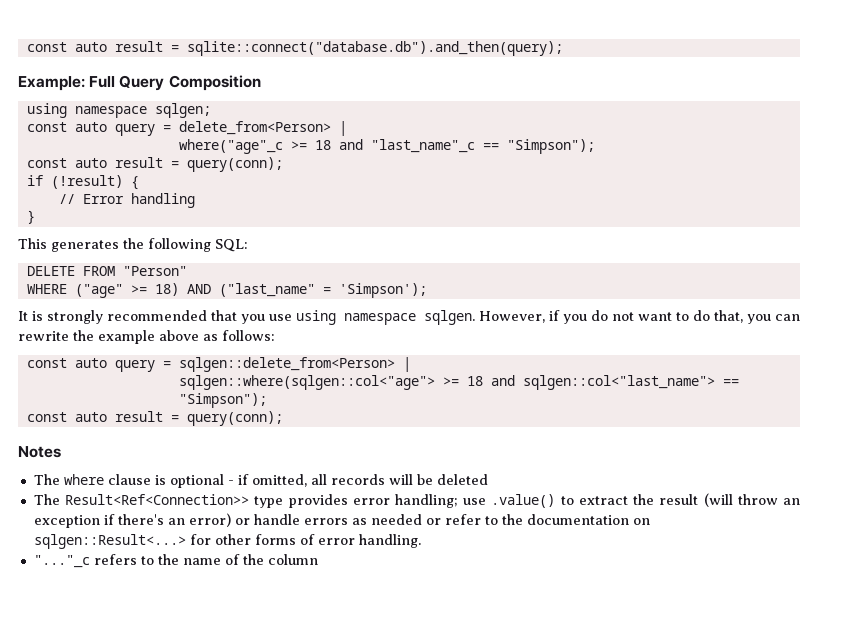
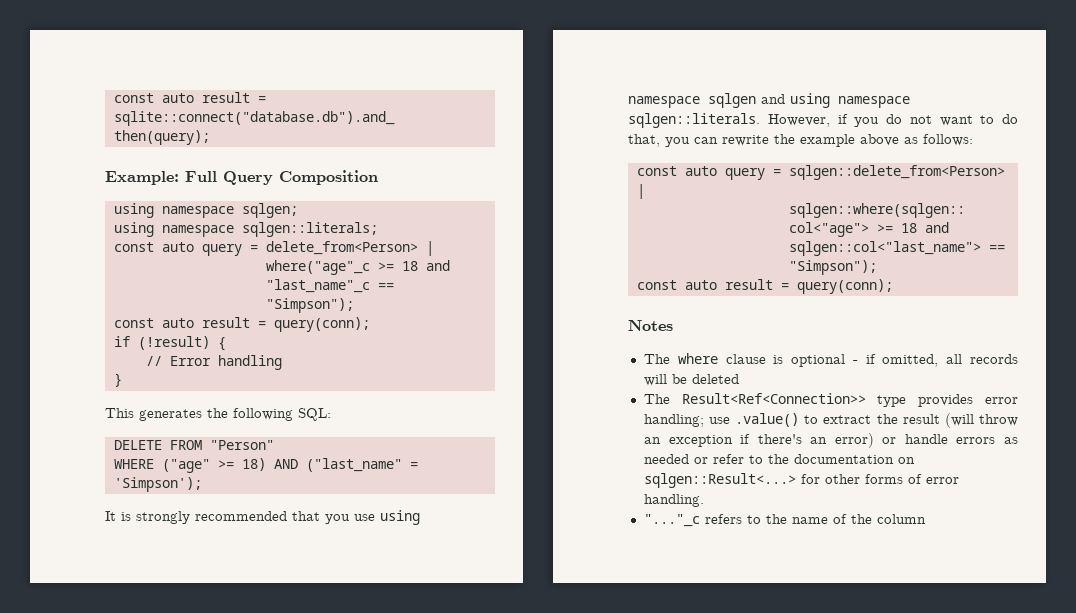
(211, 110) none -> [113,222,378,237] // using namespace sqlgen::literals;
[424,310,475,325] sqlgen. -> [708,93,910,108] [628,113,760,128] sqlgen and using namespace sqlgen::literals.

